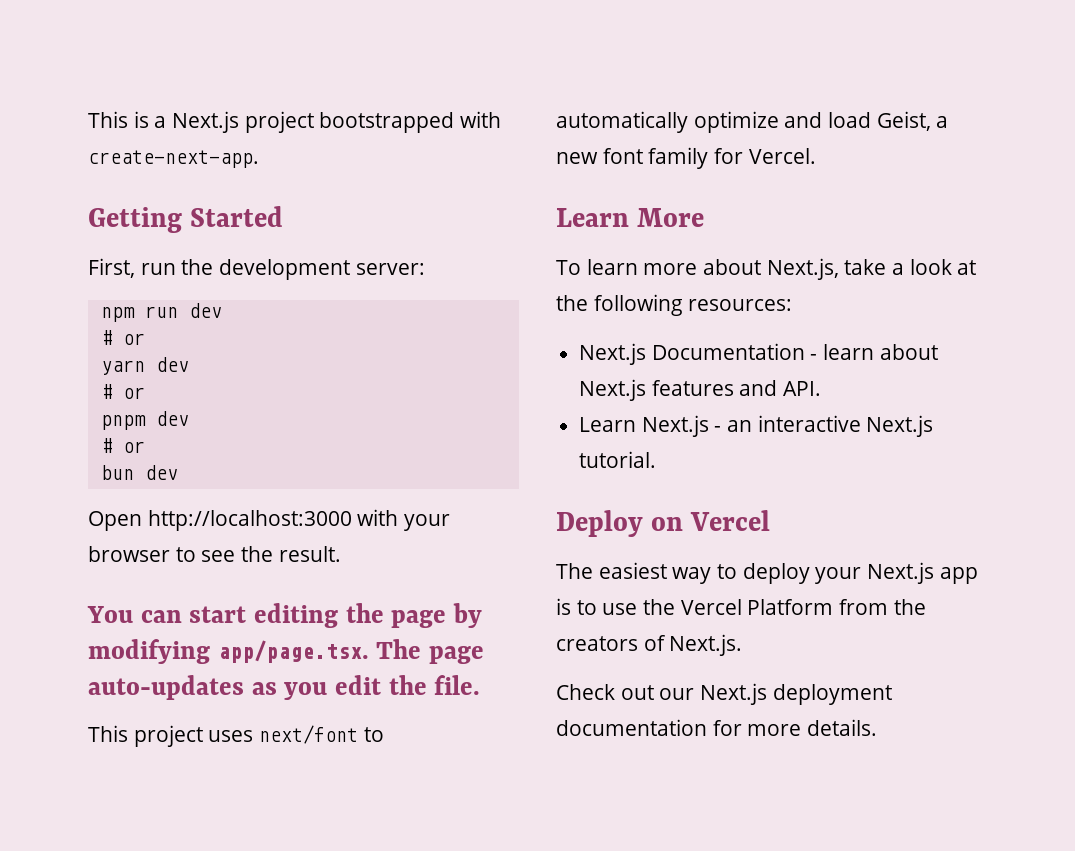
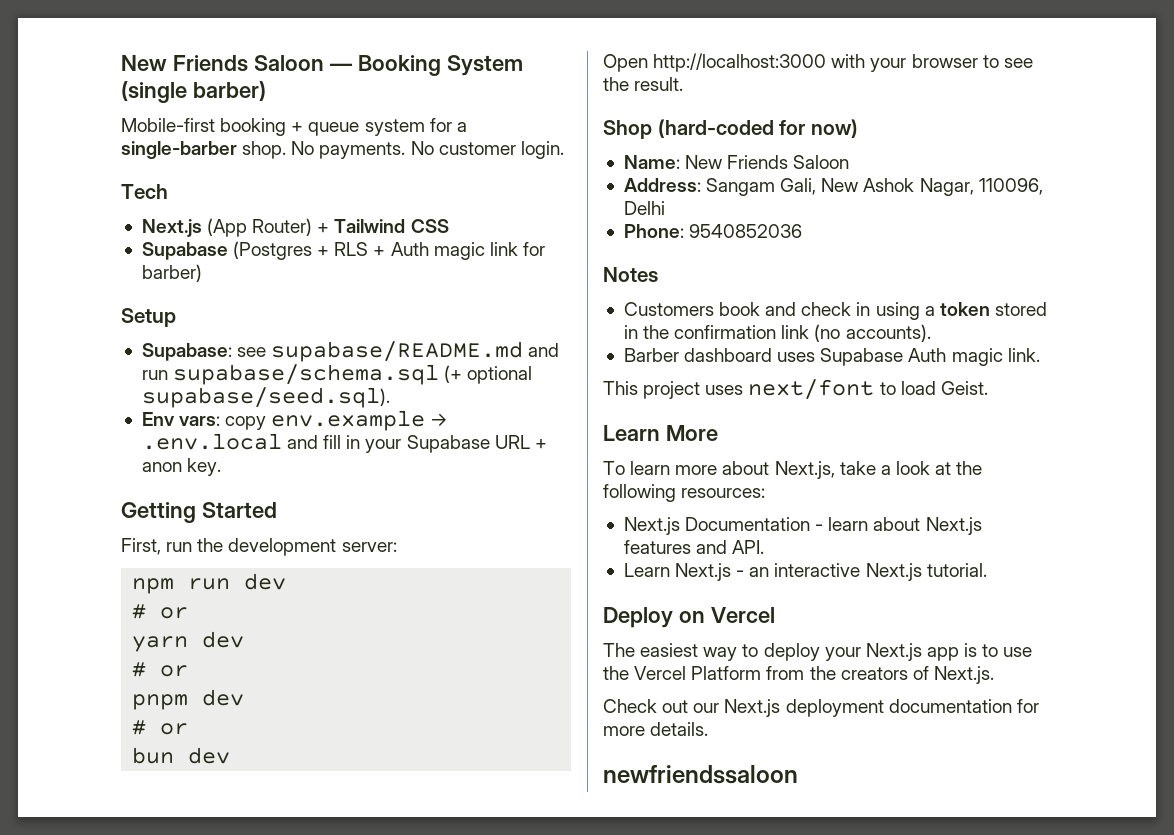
[88,111,502,133] [88,150,259,168] This is a Next.js project bootstrapped with create-next-app. -> [121,55,523,76] [121,81,266,103] [121,118,467,136] [121,141,564,159] [121,184,168,199] [141,218,449,237] [141,241,545,260] [141,264,202,282] [121,308,176,327] [141,341,560,362] [141,364,533,385] [141,387,390,408] [141,410,449,431] [141,433,547,453] [141,458,222,476] New Friends Saloon — Booking System (single barber) // Mobile-first booking + queue system for a single-barber shop. No payments. No customer login. // Tech // Next.js (App Router) + Tailwind CSS // Supabase (Postgres + RLS + Auth magic link for barber) // Setup // Supabase: see supabase/README.md and run supabase/schema.sql (+ optional supabase/seed.sql). // Env vars: copy env.example → .env.local and fill in your Supabase URL + anon key.
[87,603,483,628] [88,639,485,664] [88,675,481,700] You can start editing the page by modifying app/page.tsx. The page auto-updates as you edit the file. -> [603,119,858,139] [623,155,850,169] [623,178,1043,196] [623,201,665,215] [623,224,803,238] [603,267,658,282] [623,302,1047,320] [623,324,931,342] [623,348,1040,366] Shop (hard-coded for now) // Name: New Friends Saloon // Address: Sangam Gali, New Ashok Nagar, 110096, Delhi // Phone: 9540852036 // Notes // Customers book and check in using a token stored in the confirmation link (no accounts). // Barber dashboard uses Supabase Auth magic link.
[556,111,949,133] [556,147,816,169] automatically optimize and load Geist, a new font family for Vercel. -> [900,381,988,395] load Geist.
(878, 727) none -> [603,765,798,784] // newfriendssaloon

